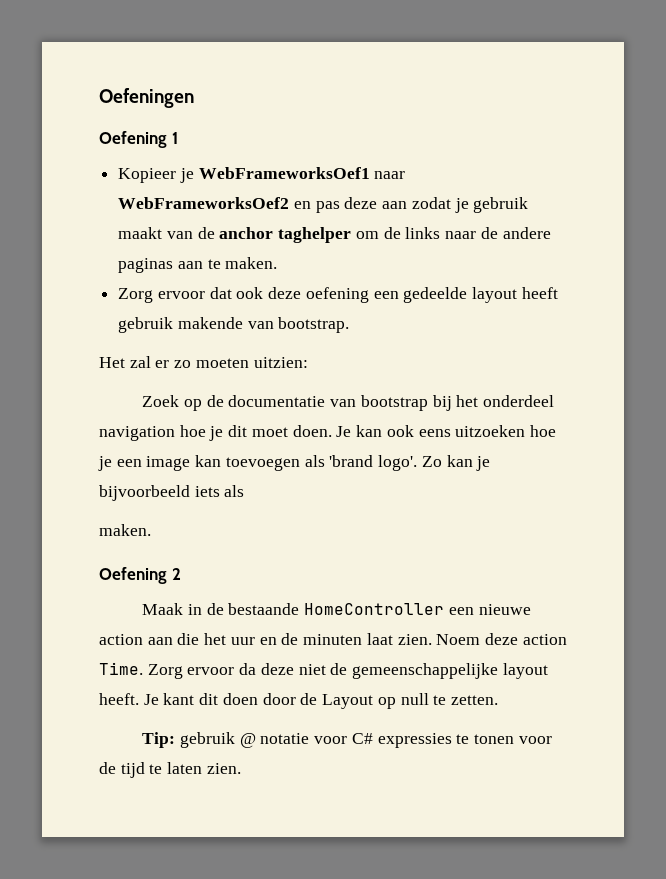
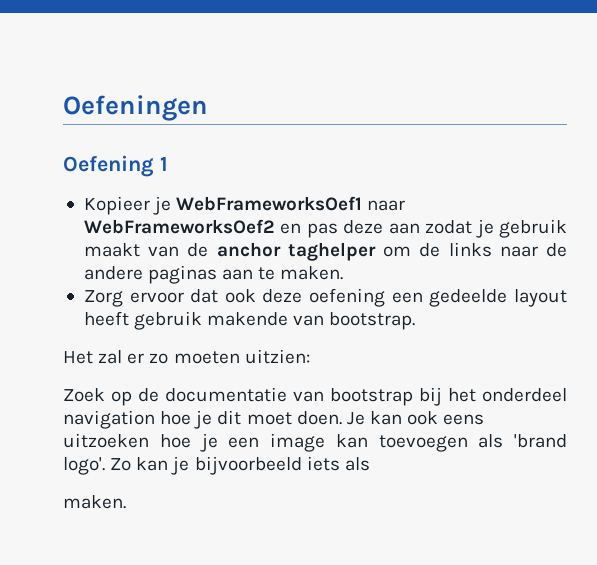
[99,567,181,584] [142,603,531,615] [99,633,567,645] [99,662,548,679] [99,693,498,709] [142,732,552,748] [99,762,241,778] // Oefening 2 // Maak in de bestaande HomeController een nieuwe action aan die het uur en de minuten laat zien. Noem deze action Time. Zorg ervoor da deze niet de gemeenschappelijke layout heeft. Je kant dit doen door de Layout op null te zetten. // Tip: gebruik @ notatie voor C# expressies te tonen voor de tijd te laten zien. -> (126, 502) none

